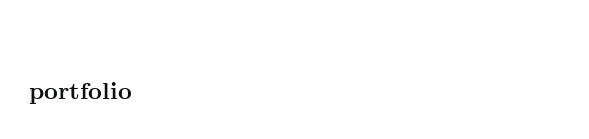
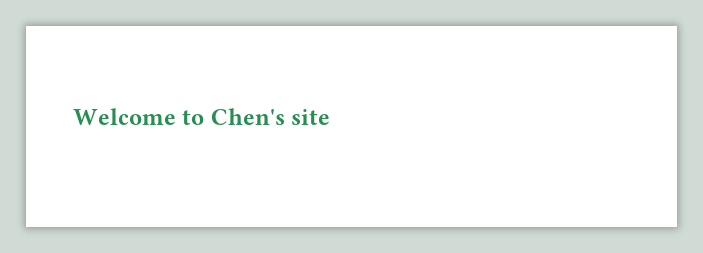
[29,82,132,104] portfolio -> [73,108,331,125] Welcome to Chen's site

